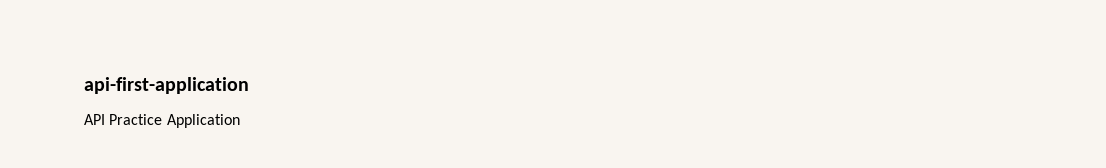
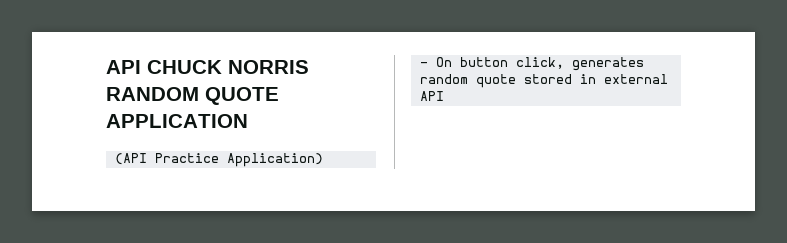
[84,77,249,94] [84,114,240,128] api-first-application // API Practice Application -> [106,60,309,74] [106,87,279,105] [106,114,248,128] [114,153,323,167] [419,57,644,71] [419,74,668,88] [419,91,444,101] API CHUCK NORRIS RANDOM QUOTE APPLICATION // (API Practice Application) // - On button click, generates random quote stored in external API

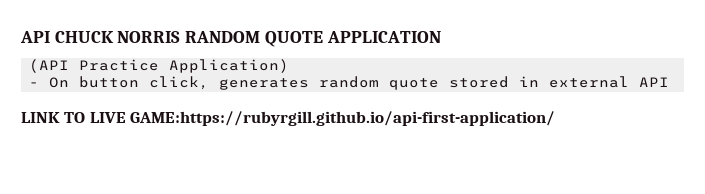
(444, 96) none -> [21,111,556,126] // LINK TO LIVE GAME:https://rubyrgill.github.io/api-first-application/

